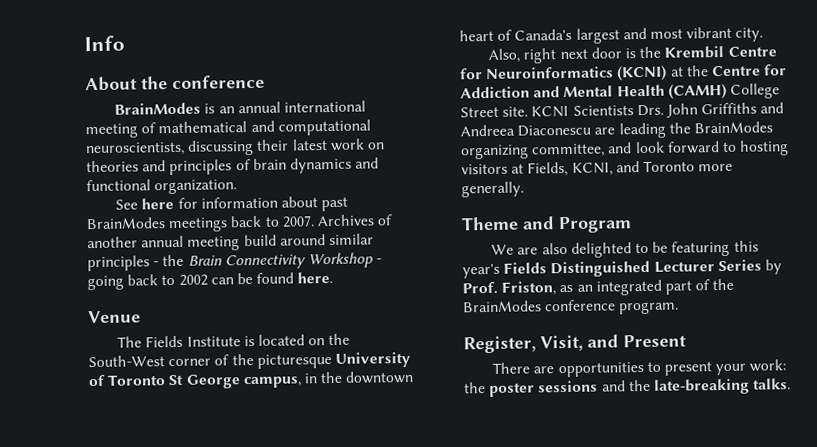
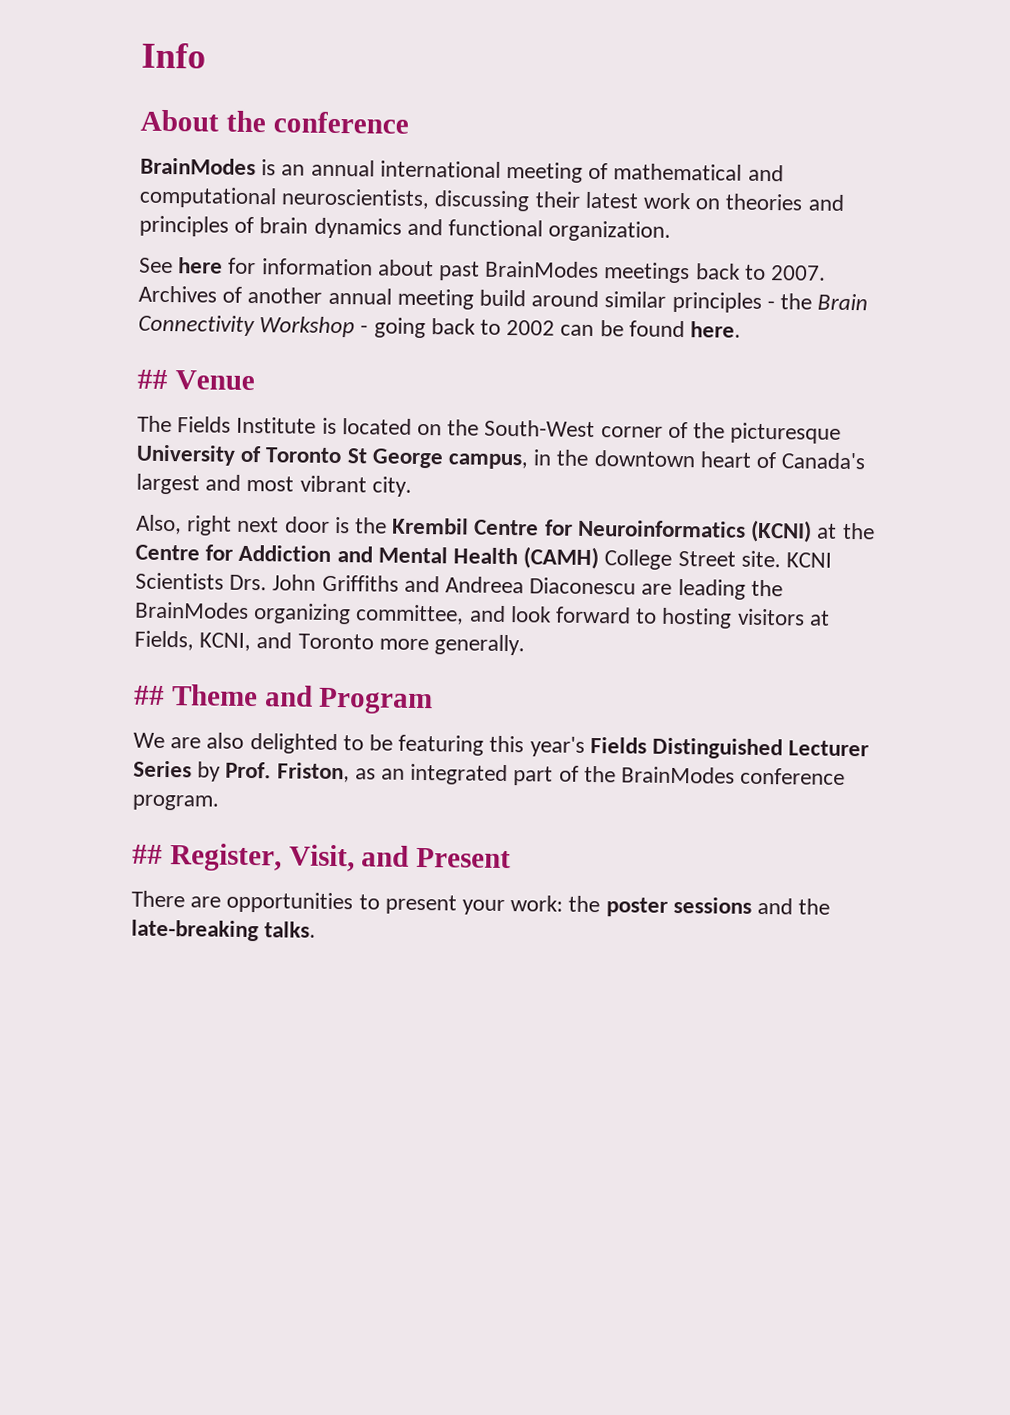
(334, 277) none -> [137,369,168,390] ##
(524, 189) none -> [134,685,165,706] ##
(680, 308) none -> [132,844,163,865] ##

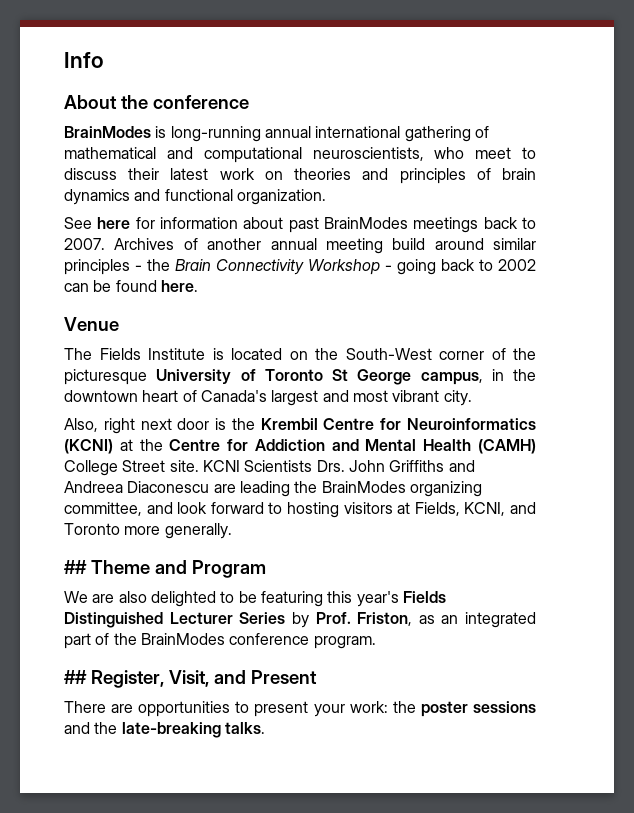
[281,164,306,176] an -> [170,126,261,142] long-running
[506,161,584,183] meeting -> [404,126,471,142] gathering
[434,190,531,212] discussing -> [434,147,536,159] [64,168,117,180] who meet to discuss
[137,369,168,390] ## -> (198, 286) none

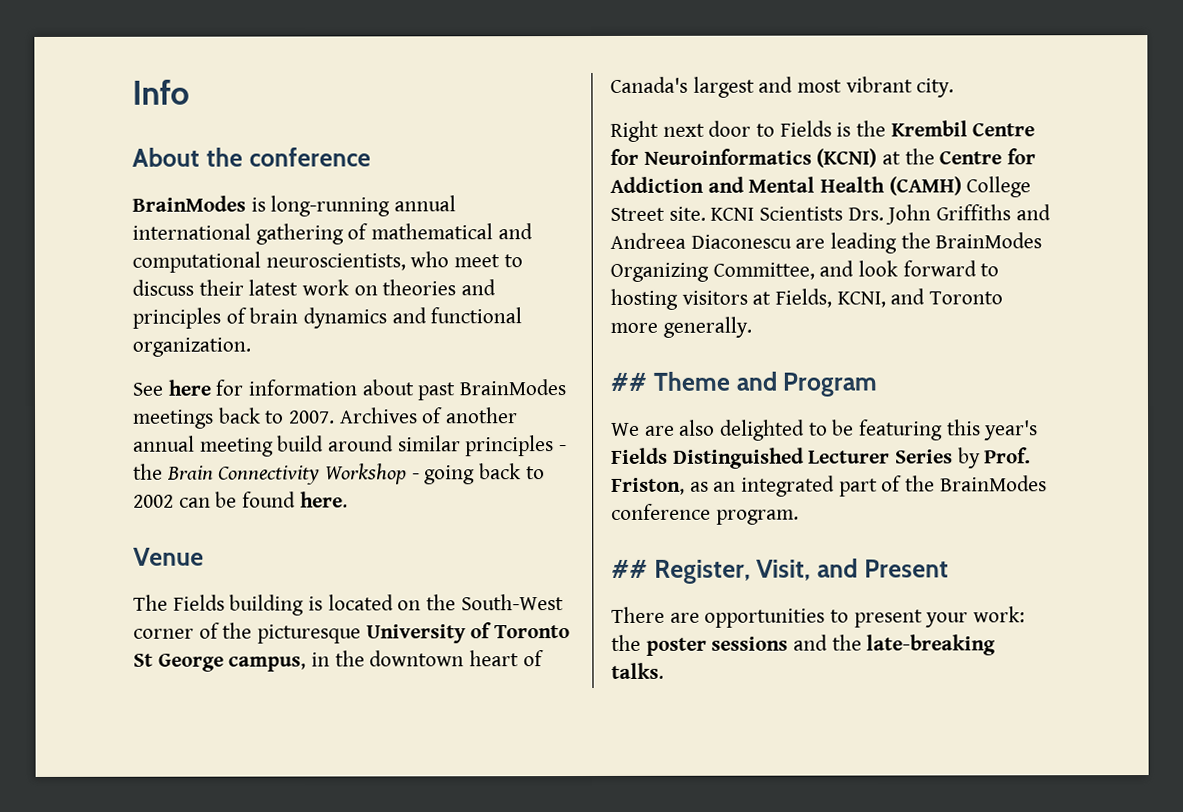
[148,348,205,360] Institute -> [229,594,305,616] building
[64,418,210,434] Also, right next door -> [610,120,832,142] Right next door to Fields
[409,481,482,497] [64,502,142,516] organizing committee, -> [610,262,815,282] Organizing Committee,

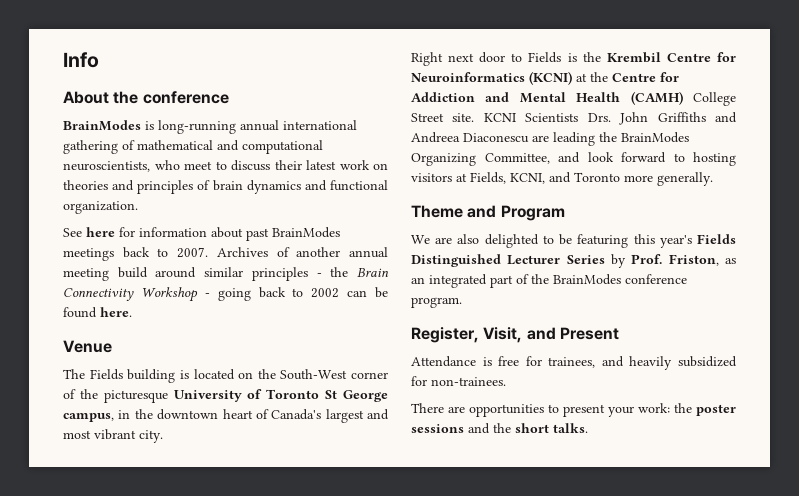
[610,372,647,391] ## -> (713, 179) none
[611,559,648,578] ## -> (462, 302) none
(949, 568) none -> [411,356,737,370] [411,376,506,386] // Attendance is free for trainees, and heavily subsidized for non-trainees.
[866,634,997,656] late-breaking -> [515,423,549,433] short

